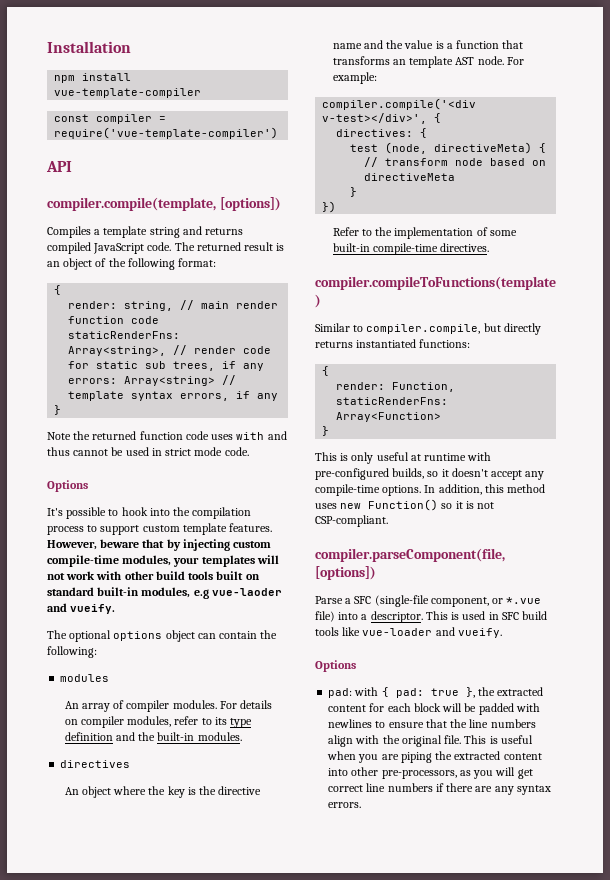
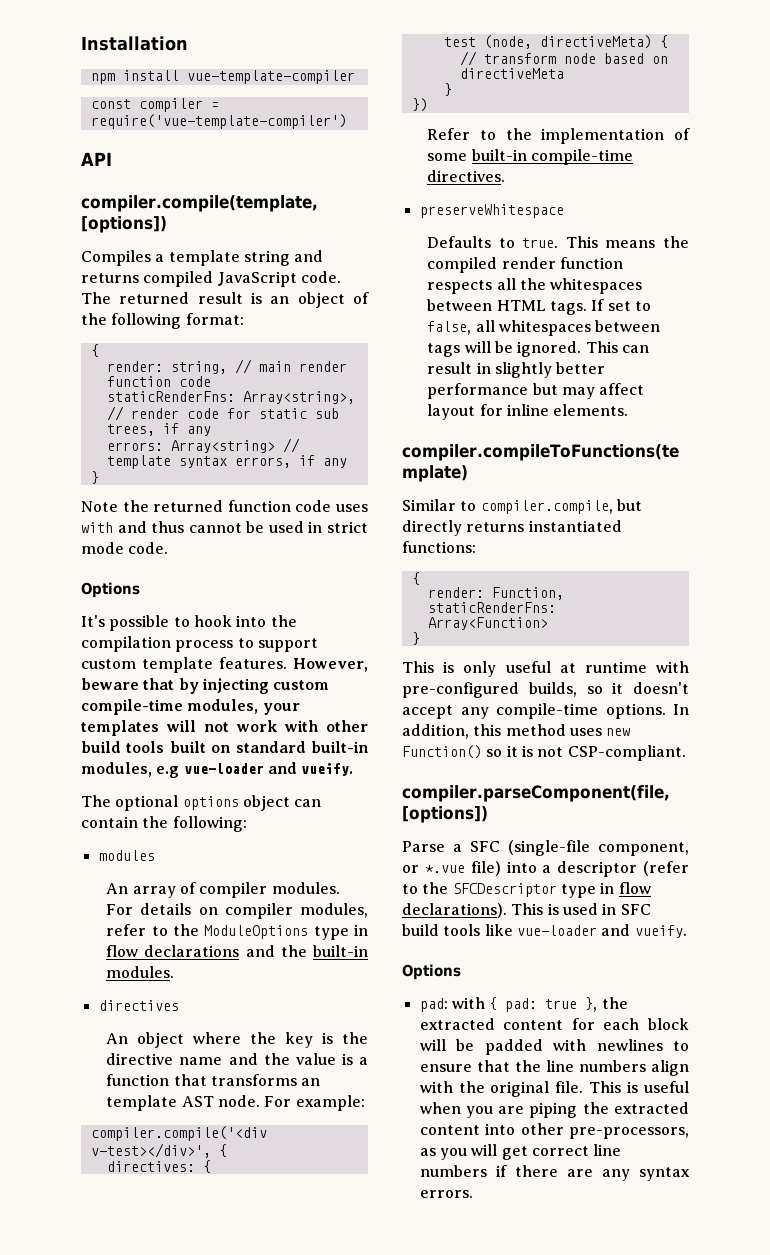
[211,588,282,596] vue-laoder -> [183,763,264,774] vue-loader
[214,717,253,728] [64,732,113,741] its type definition -> [172,924,368,940] [106,945,240,957] the ModuleOptions type in flow declarations
(490, 247) none -> [419,204,564,218] [427,236,689,248] [427,257,623,273] [427,278,643,294] [427,299,651,315] [427,320,661,336] [427,341,649,357] [427,362,606,378] [427,383,645,399] [427,404,629,420] // preserveWhitespace // Defaults to true. This means the compiled render function respects all the whitespaces between HTML tags. If set to false, all whitespaces between tags will be ignored. This can result in slightly better performance but may affect layout for inline elements.
[370,611,423,623] descriptor. -> [557,861,689,877] [402,882,651,898] [402,903,507,918] descriptor (refer to the SFCDescriptor type in flow declarations).

